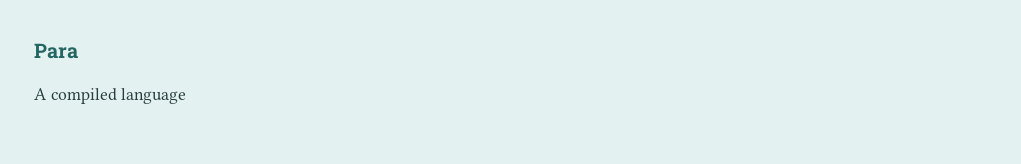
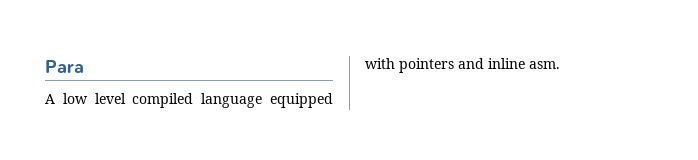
[50,88,187,104] compiled language -> [62,93,333,108] [365,58,560,73] low level compiled language equipped with pointers and inline asm.

